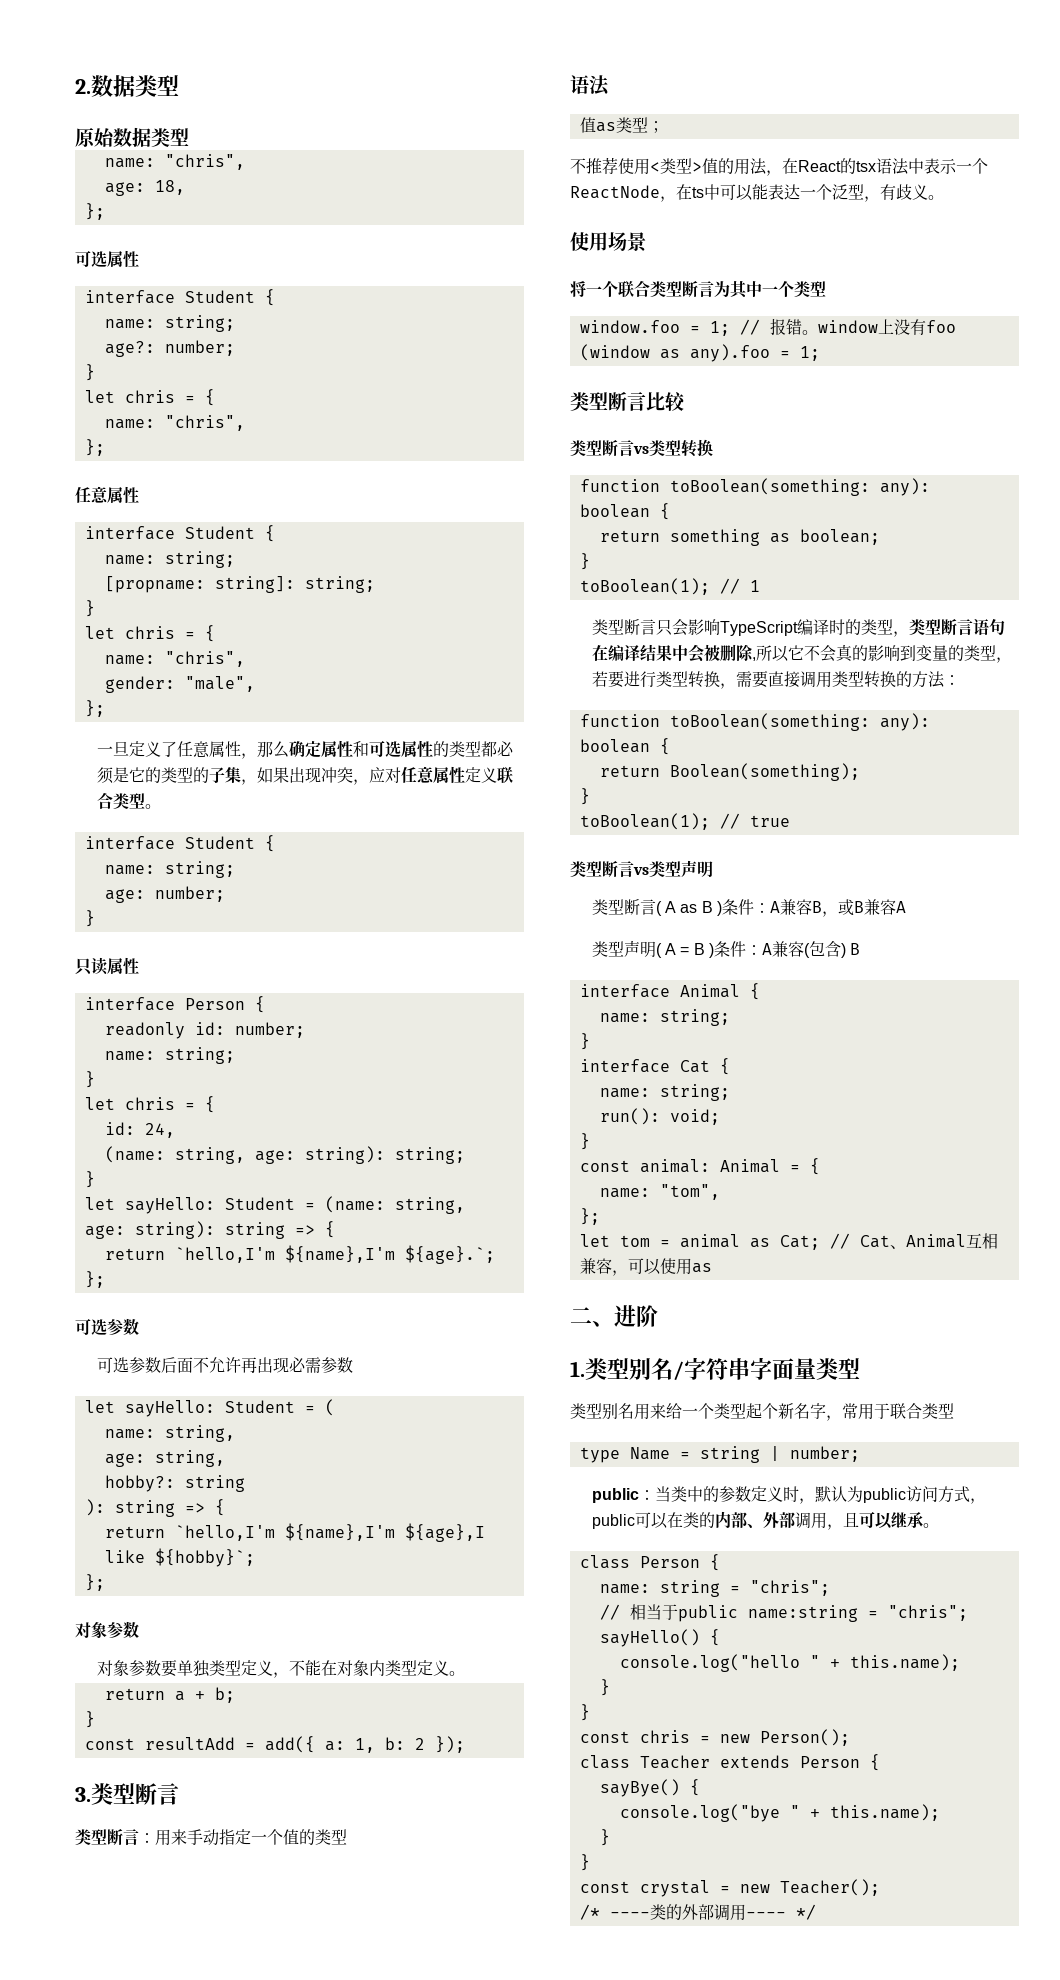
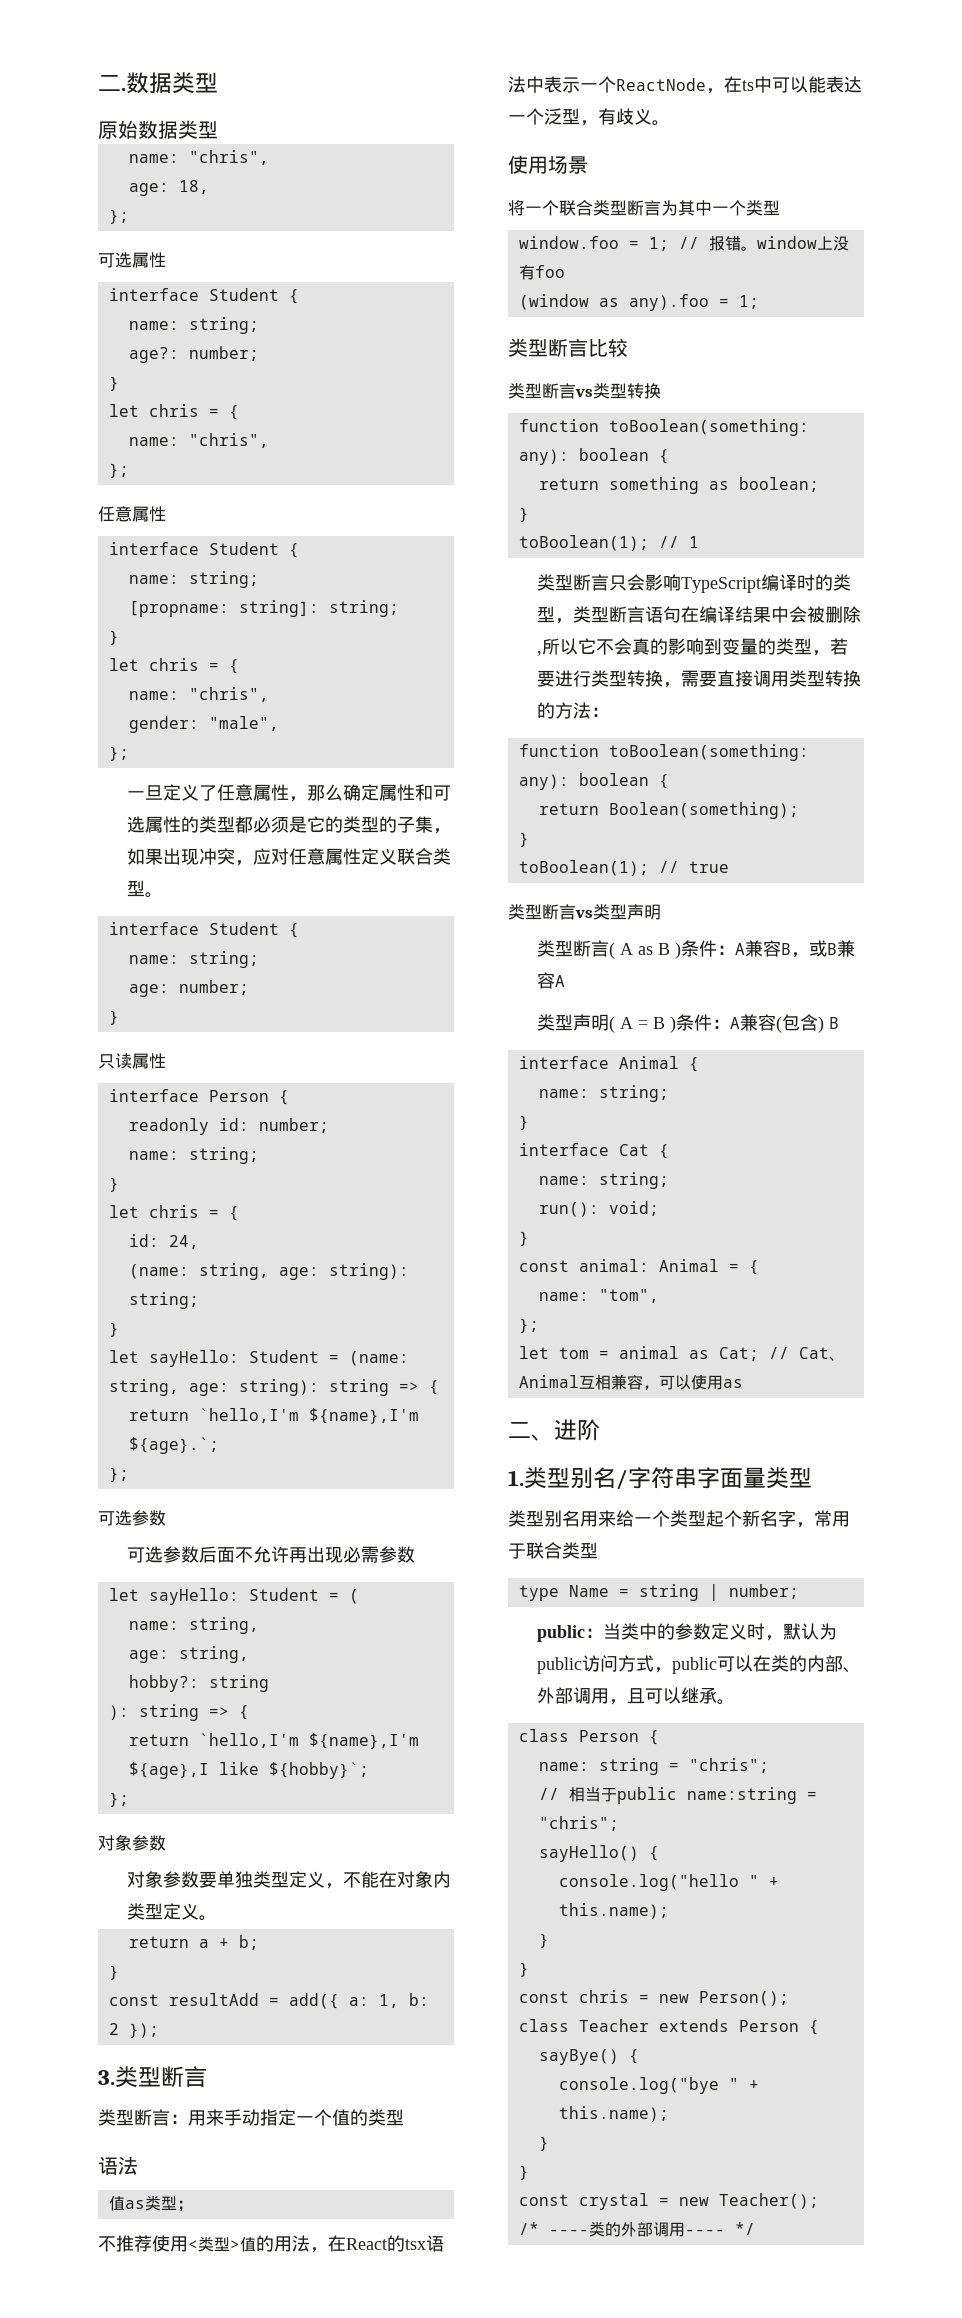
[75,79,91,94] 2. -> [98,75,126,91] 二.

